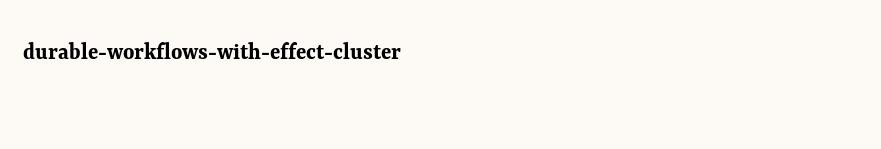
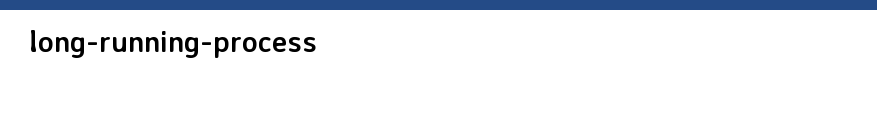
[23,42,401,59] durable-workflows-with-effect-cluster -> [29,30,317,58] long-running-process

